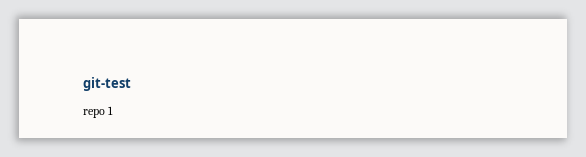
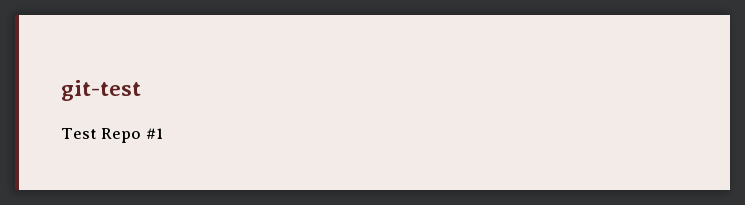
[83,106,114,118] repo 1 -> [61,128,163,143] Test Repo #1

